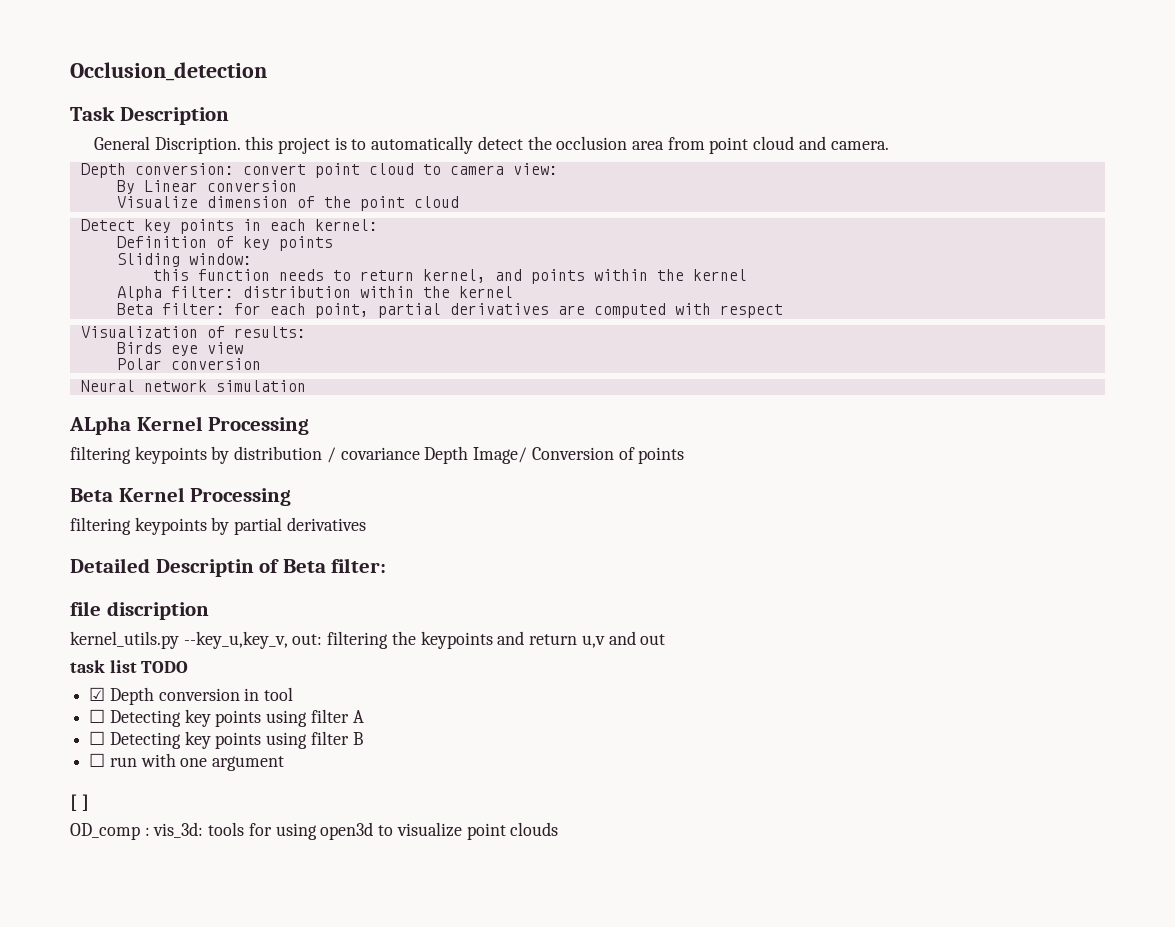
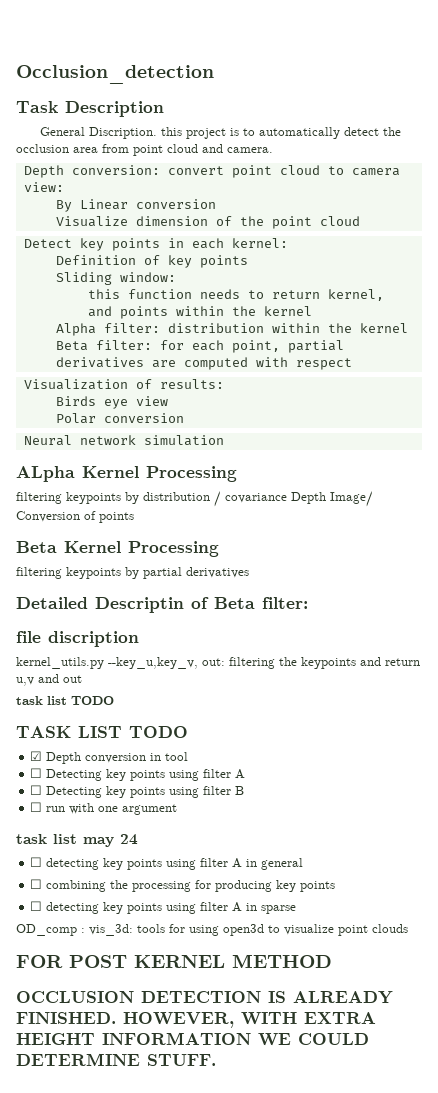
(189, 667) none -> [16,726,188,738] // TASK LIST TODO
[70,794,90,811] [ ] -> [16,834,138,847] [30,857,304,870] [30,879,336,892] [30,901,297,914] task list may 24 // ☐ detecting key points using filter A in general // ☐ combining the processing for producing key points // ☐ detecting key points using filter A in sparse
(559, 829) none -> [16,954,332,968] [16,991,393,1004] [16,1012,376,1028] [16,1032,369,1046] [16,1053,216,1066] // FOR POST KERNEL METHOD // OCCLUSION DETECTION IS ALREADY FINISHED. HOWEVER, WITH EXTRA HEIGHT INFORMATION WE COULD DETERMINE STUFF.

